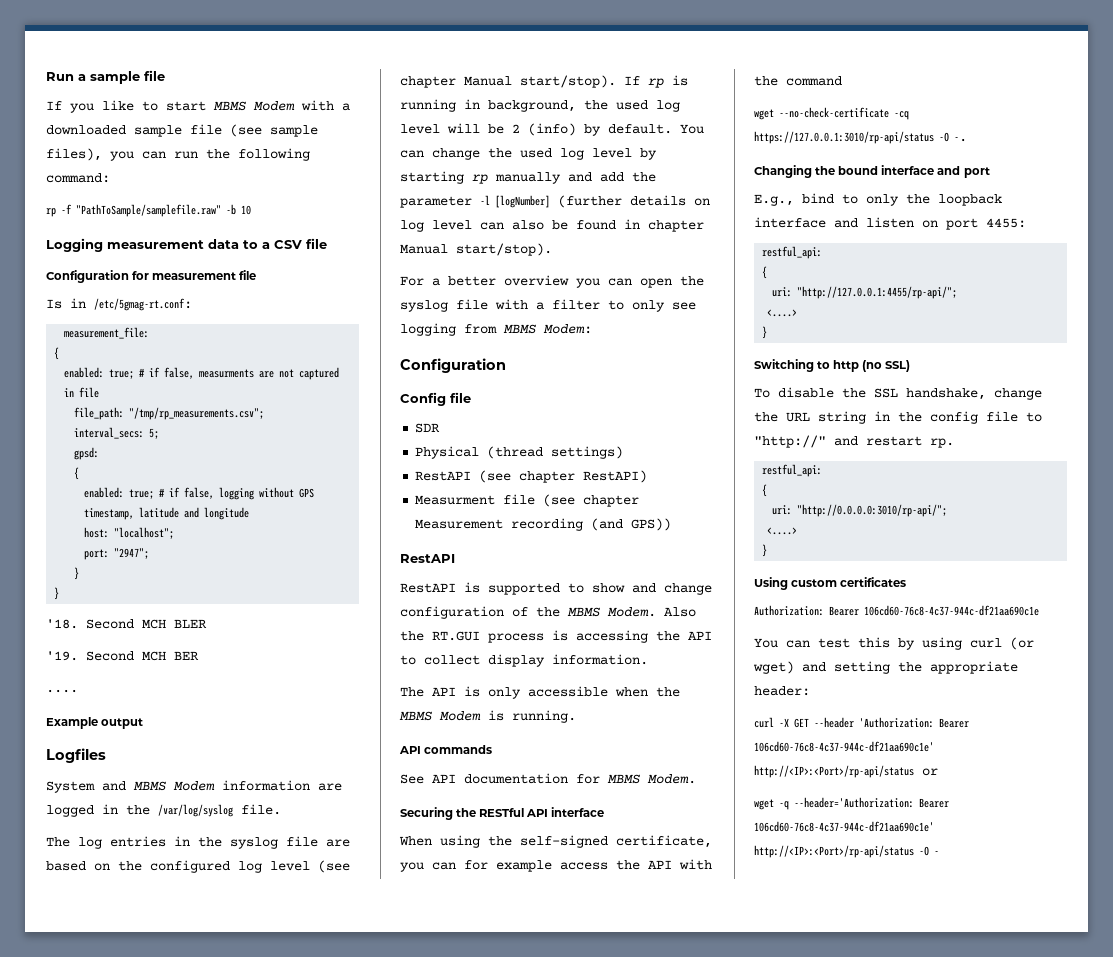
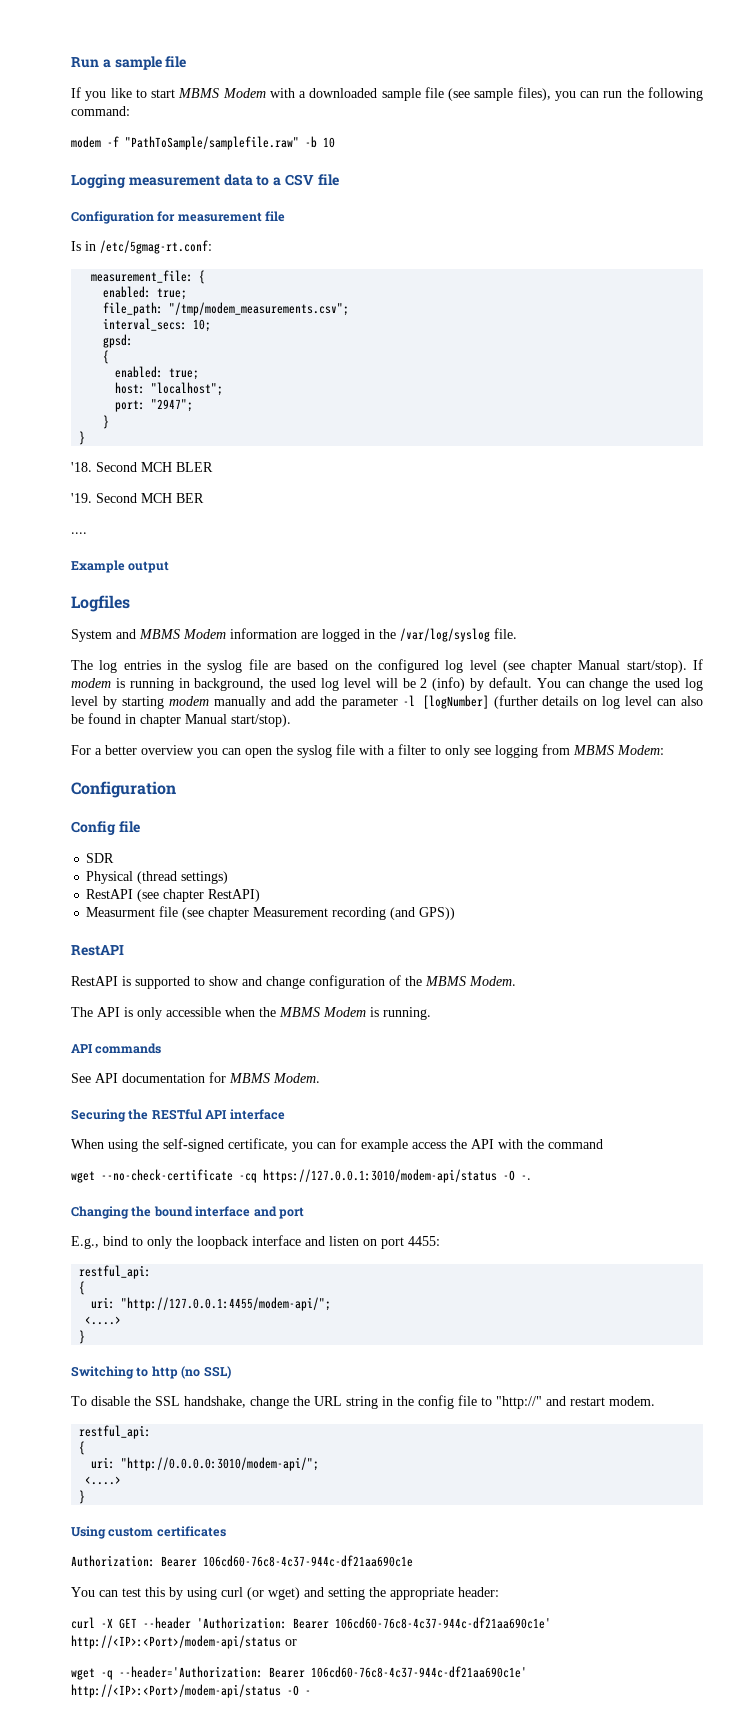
[46,208,56,217] rp -> [71,136,101,148] modem
[54,347,60,360] [64,367,340,380] [64,387,100,398] // { // enabled: true; # if false, measurments are not captured in file -> [199,270,206,284] [103,286,188,300] { // enabled: true;
[129,407,265,420] "/tmp/rp_measurements.csv"; -> [169,302,350,316] "/tmp/modem_measurements.csv";
[149,428,160,439] 5; -> [193,319,212,332] 10;
[159,487,315,500] [84,507,250,520] # if false, logging without GPS timestamp, latitude and longitude -> (200, 374) none
[648,78,664,88] rp -> [71,678,111,688] modem
[472,174,488,184] rp -> [168,696,209,706] modem
[664,607,696,617] [400,630,712,643] [400,654,648,667] Also the RT.GUI process is accessing the API to collect display information. -> (516, 981) none
[754,131,934,144] https://127.0.0.1:3010/rp-api/status -> [263,1169,497,1183] https://127.0.0.1:3010/modem-api/status
[797,286,958,299] "http://127.0.0.1:4455/rp-api/"; -> [121,1297,332,1311] "http://127.0.0.1:4455/modem-api/";
[930,438,954,448] [762,464,823,477] [762,484,768,497] [772,504,948,517] rp. // restful_api: // { // uri: "http://0.0.0.0:3010/rp-api/"; -> [609,1396,655,1406] [79,1425,152,1439] [79,1441,86,1455] [91,1457,320,1471] modem. // restful_api: // { // uri: "http://0.0.0.0:3010/modem-api/";
[754,765,914,778] http://<IP>:<Port>/rp-api/status -> [71,1635,281,1649] http://<IP>:<Port>/modem-api/status
[754,845,914,858] http://<IP>:<Port>/rp-api/status -> [71,1684,281,1698] http://<IP>:<Port>/modem-api/status

